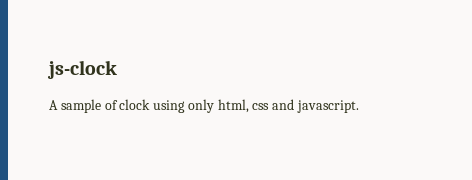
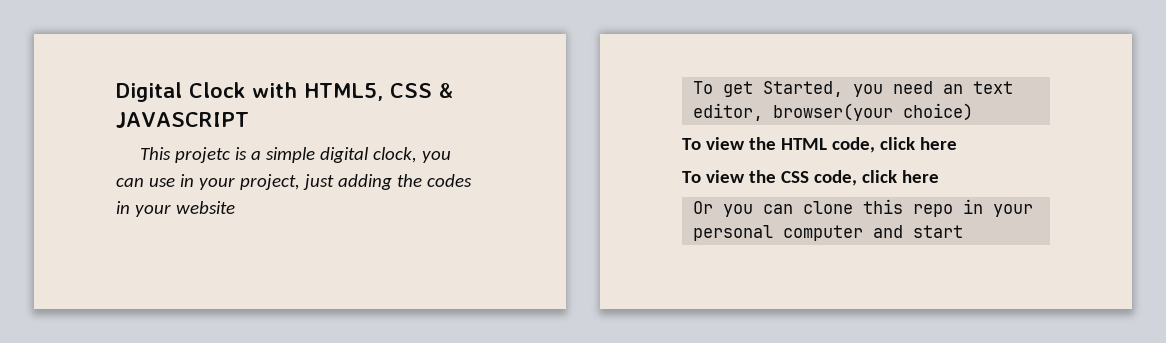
[47,60,117,79] [49,99,360,113] js-clock // A sample of clock using only html, css and javascript. -> [116,82,453,102] [116,112,249,128] [140,147,452,163] [116,174,472,190] [116,201,235,217] [693,81,1014,97] [693,103,974,121] [682,137,957,153] [682,170,939,186] [693,199,1034,217] [693,225,964,241] Digital Clock with HTML5, CSS & JAVASCRIPT // This projetc is a simple digital clock, you can use in your project, just adding the codes in your website // To get Started, you need an text editor, browser(your choice) // To view the HTML code, click here // To view the CSS code, click here // Or you can clone this repo in your personal computer and start

